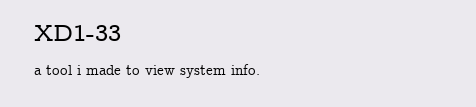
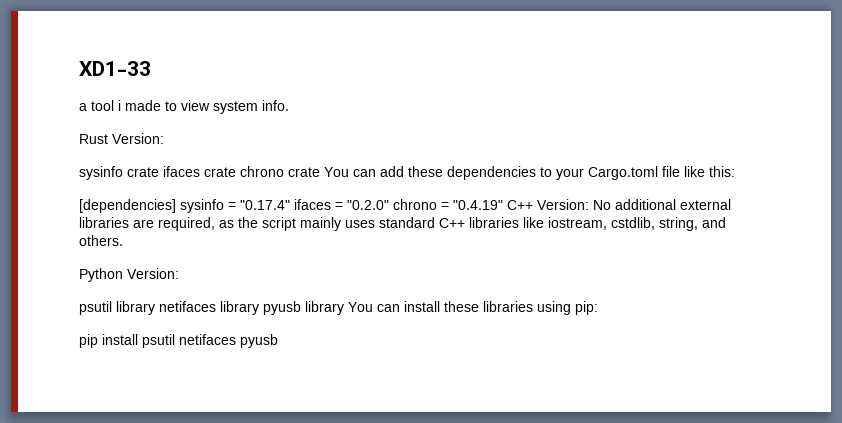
(260, 69) none -> [79,133,164,144] [79,166,735,180] [79,199,731,213] [79,217,726,231] [79,235,123,246] [79,268,179,282] [79,301,598,315] [79,334,278,348] // Rust Version: // sysinfo crate ifaces crate chrono crate You can add these dependencies to your Cargo.toml file like this: // [dependencies] sysinfo = "0.17.4" ifaces = "0.2.0" chrono = "0.4.19" C++ Version: No additional external libraries are required, as the script mainly uses standard C++ libraries like iostream, cstdlib, string, and others. // Python Version: // psutil library netifaces library pyusb library You can install these libraries using pip: // pip install psutil netifaces pyusb

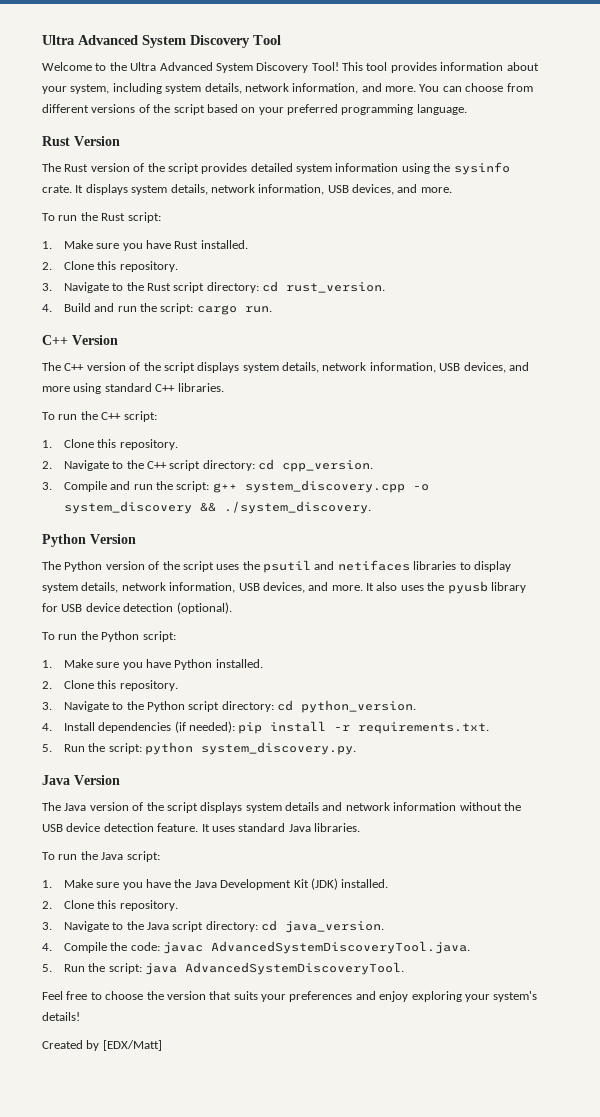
[79,61,151,76] [79,100,289,114] [79,133,164,144] [79,166,735,180] [79,199,731,213] [79,217,726,231] [79,235,123,246] [79,268,179,282] [79,301,598,315] [79,334,278,348] XD1-33 // a tool i made to view system info. // Rust Version: // sysinfo crate ifaces crate chrono crate You can add these dependencies to your Cargo.toml file like this: // [dependencies] sysinfo = "0.17.4" ifaces = "0.2.0" chrono = "0.4.19" C++ Version: No additional external libraries are required, as the script mainly uses standard C++ libraries like iostream, cstdlib, string, and others. // Python Version: // psutil library netifaces library pyusb library You can install these libraries using pip: // pip install psutil netifaces pyusb -> [42,35,281,48] [42,62,539,73] [42,83,533,94] [42,104,467,115] [42,136,120,146] [42,162,510,175] [42,184,452,195] [42,212,161,223] [42,240,248,251] [42,261,178,272] [42,281,386,293] [42,303,272,315] [42,335,118,345] [42,362,529,373] [42,383,224,394] [42,411,157,422] [42,439,178,450] [42,459,374,472] [42,480,429,493] [63,501,371,514] [42,534,136,547] [42,560,511,573] [42,581,526,594] [42,602,232,614] [42,631,176,642] [42,659,263,670] [42,680,178,691] [42,700,417,713] [42,721,490,734] [42,742,357,755] [42,775,120,785] [42,802,521,813] [42,823,360,832] [42,851,160,862] [42,878,389,890] [42,900,178,911] [42,920,385,933] [42,941,471,954] [42,962,405,975] [42,991,538,1002] [42,1012,80,1021] [42,1040,162,1051] Ultra Advanced System Discovery Tool // Welcome to the Ultra Advanced System Discovery Tool! This tool provides information about your system, including system details, network information, and more. You can choose from different versions of the script based on your preferred programming language. // Rust Version // The Rust version of the script provides detailed system information using the sysinfo crate. It displays system details, network information, USB devices, and more. // To run the Rust script: // 1. Make sure you have Rust installed. // 2. Clone this repository. // 3. Navigate to the Rust script directory: cd rust_version. // 4. Build and run the script: cargo run. // C++ Version // The C++ version of the script displays system details, network information, USB devices, and more using standard C++ libraries. // To run the C++ script: // 1. Clone this repository. // 2. Navigate to the C++ script directory: cd cpp_version. // 3. Compile and run the script: g++ system_discovery.cpp -o system_discovery && ./system_discovery. // Python Version // The Python version of the script uses the psutil and netifaces libraries to display system details, network information, USB devices, and more. It also uses the pyusb library for USB device detection (optional). // To run the Python script: // 1. Make sure you have Python installed. // 2. Clone this repository. // 3. Navigate to the Python script directory: cd python_version. // 4. Install dependencies (if needed): pip install -r requirements.txt. // 5. Run the script: python system_discovery.py. // Java Version // The Java version of the script displays system details and network information without the USB device detection feature. It uses standard Java libraries. // To run the Java script: // 1. Make sure you have the Java Development Kit (JDK) installed. // 2. Clone this repository. // 3. Navigate to the Java script directory: cd java_version. // 4. Compile the code: javac AdvancedSystemDiscoveryTool.java. // 5. Run the script: java AdvancedSystemDiscoveryTool. // Feel free to choose the version that suits your preferences and enjoy exploring your system's details! // Created by [EDX/Matt]

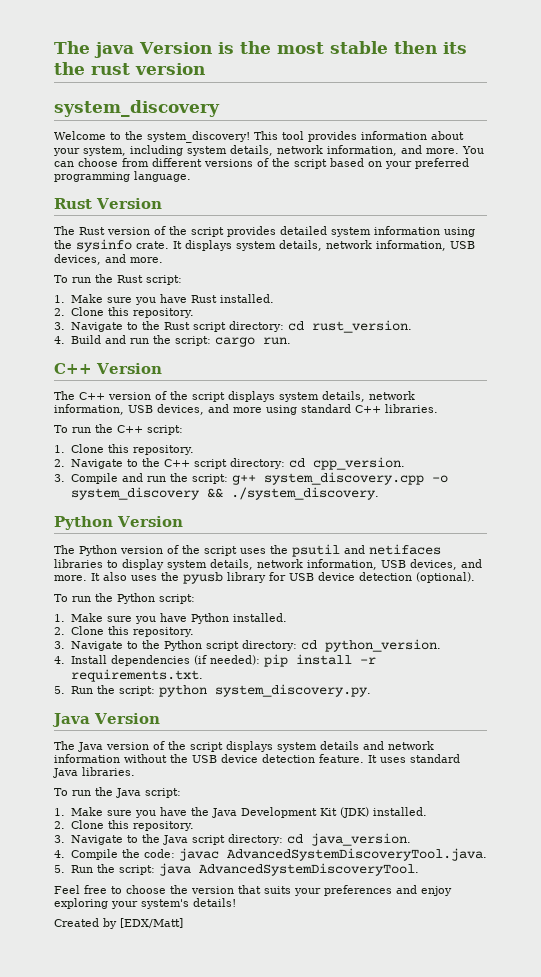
[42,35,281,48] [42,62,339,73] Ultra Advanced System Discovery Tool // Welcome to the Ultra Advanced System Discovery Tool! -> [54,41,467,58] [54,62,205,75] [54,100,220,117] [54,131,250,143] The java Version is the most stable then its the rust version // system_discovery // Welcome to the system_discovery!

